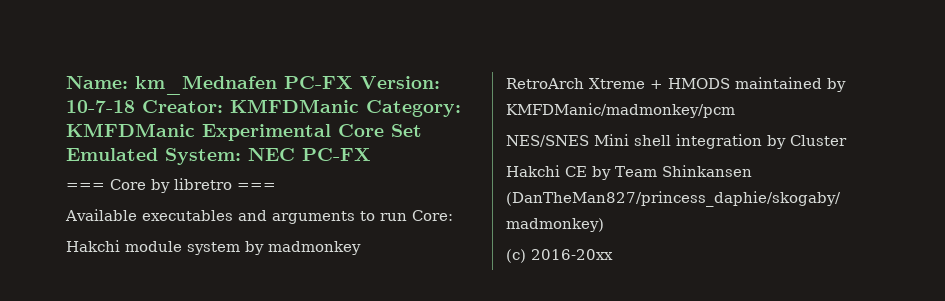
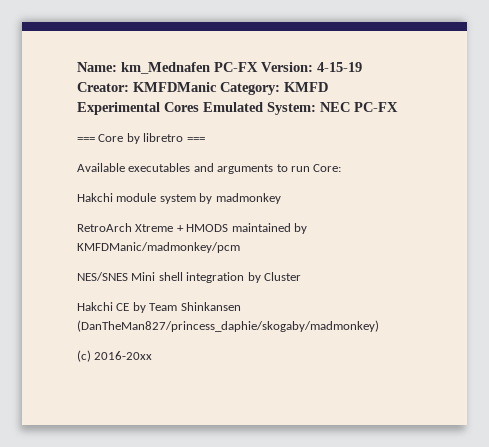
[66,100,135,113] 10-7-18 -> [317,62,362,72] 4-15-19
[66,123,422,141] KMFDManic Experimental Core Set -> [284,82,328,92] [77,102,199,115] KMFD Experimental Cores

